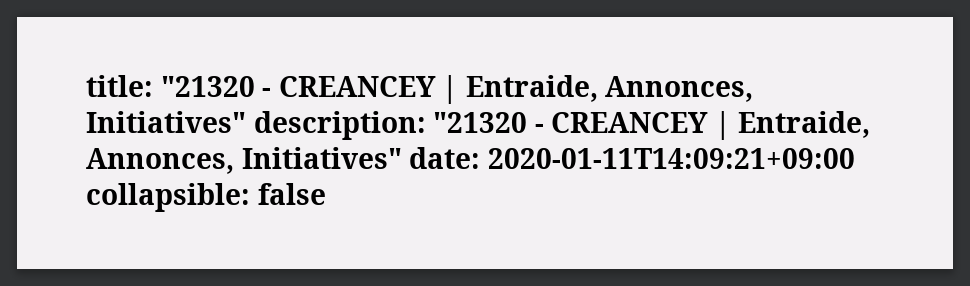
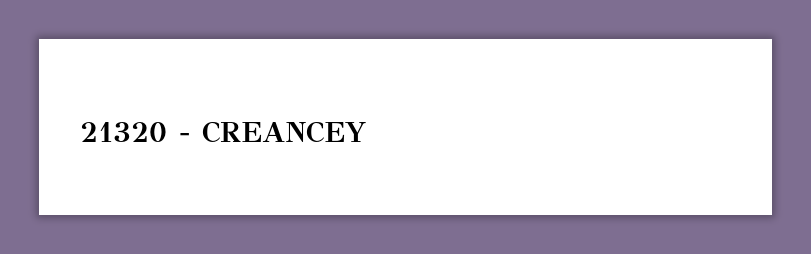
[86,75,754,104] [86,111,871,140] [86,147,855,174] [86,183,326,212] title: "21320 - CREANCEY | Entraide, Annonces, Initiatives" description: "21320 - CREANCEY | Entraide, Annonces, Initiatives" date: 2020-01-11T14:09:21+09:00 collapsible: false -> [80,121,366,143] 21320 - CREANCEY

